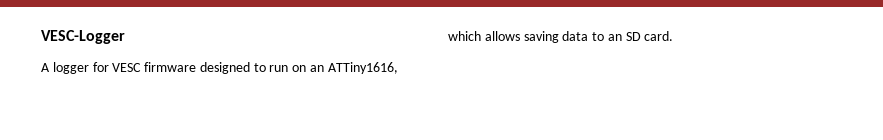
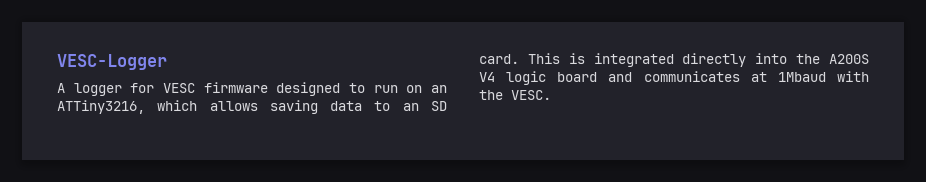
[327,62,398,74] ATTiny1616, -> [57,100,145,114] ATTiny3216,
(674, 36) none -> [527,53,869,67] [479,71,869,85] [479,90,551,100] This is integrated directly into the A200S V4 logic board and communicates at 1Mbaud with the VESC.

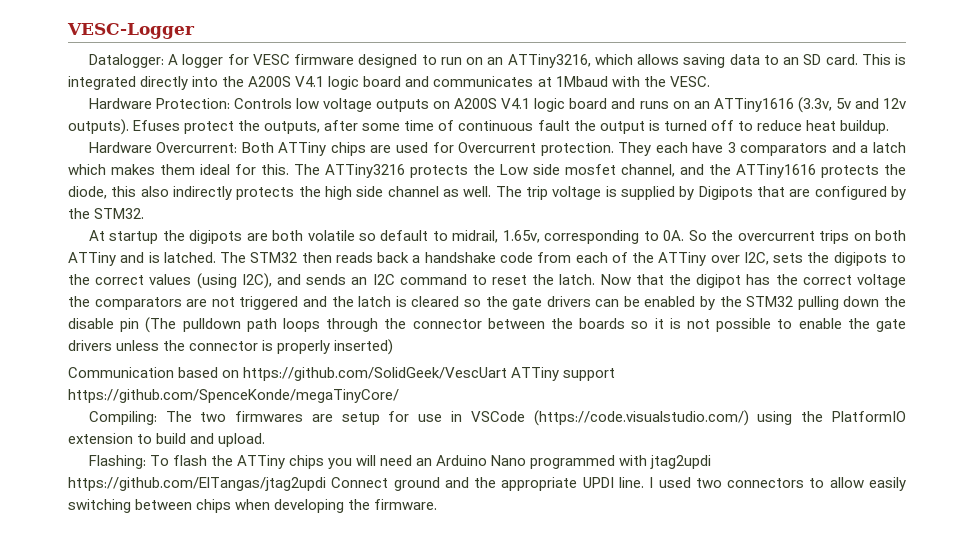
(167, 62) none -> [88,54,164,68] Datalogger:
[479,72,495,82] V4 -> [295,76,325,87] V4.1
(551, 95) none -> [88,97,907,113] [68,119,889,135] [88,142,906,156] [68,164,906,178] [68,186,907,200] [68,208,145,219] [88,230,907,244] [68,252,906,266] [68,273,906,289] [68,296,907,310] [68,317,907,333] [68,339,394,355] [68,367,616,381] [68,389,399,403] [88,410,907,426] [68,433,266,447] [88,455,712,469] [68,477,907,491] [68,499,438,513] // Hardware Protection: Controls low voltage outputs on A200S V4.1 logic board and runs on an ATTiny1616 (3.3v, 5v and 12v outputs). Efuses protect the outputs, after some time of continuous fault the output is turned off to reduce heat buildup. // Hardware Overcurrent: Both ATTiny chips are used for Overcurrent protection. They each have 3 comparators and a latch which makes them ideal for this. The ATTiny3216 protects the Low side mosfet channel, and the ATTiny1616 protects the diode, this also indirectly protects the high side channel as well. The trip voltage is supplied by Digipots that are configured by the STM32. // At startup the digipots are both volatile so default to midrail, 1.65v, corresponding to 0A. So the overcurrent trips on both ATTiny and is latched. The STM32 then reads back a handshake code from each of the ATTiny over I2C, sets the digipots to the correct values (using I2C), and sends an I2C command to reset the latch. Now that the digipot has the correct voltage the comparators are not triggered and the latch is cleared so the gate drivers can be enabled by the STM32 pulling down the disable pin (The pulldown path loops through the connector between the boards so it is not possible to enable the gate drivers unless the connector is properly inserted) // Communication based on https://github.com/SolidGeek/VescUart ATTiny support https://github.com/SpenceKonde/megaTinyCore/ // Compiling: The two firmwares are setup for use in VSCode (https://code.visualstudio.com/) using the PlatformIO extension to build and upload. // Flashing: To flash the ATTiny chips you will need an Arduino Nano programmed with jtag2updi https://github.com/ElTangas/jtag2updi Connect ground and the appropriate UPDI line. I used two connectors to allow easily switching between chips when developing the firmware.

